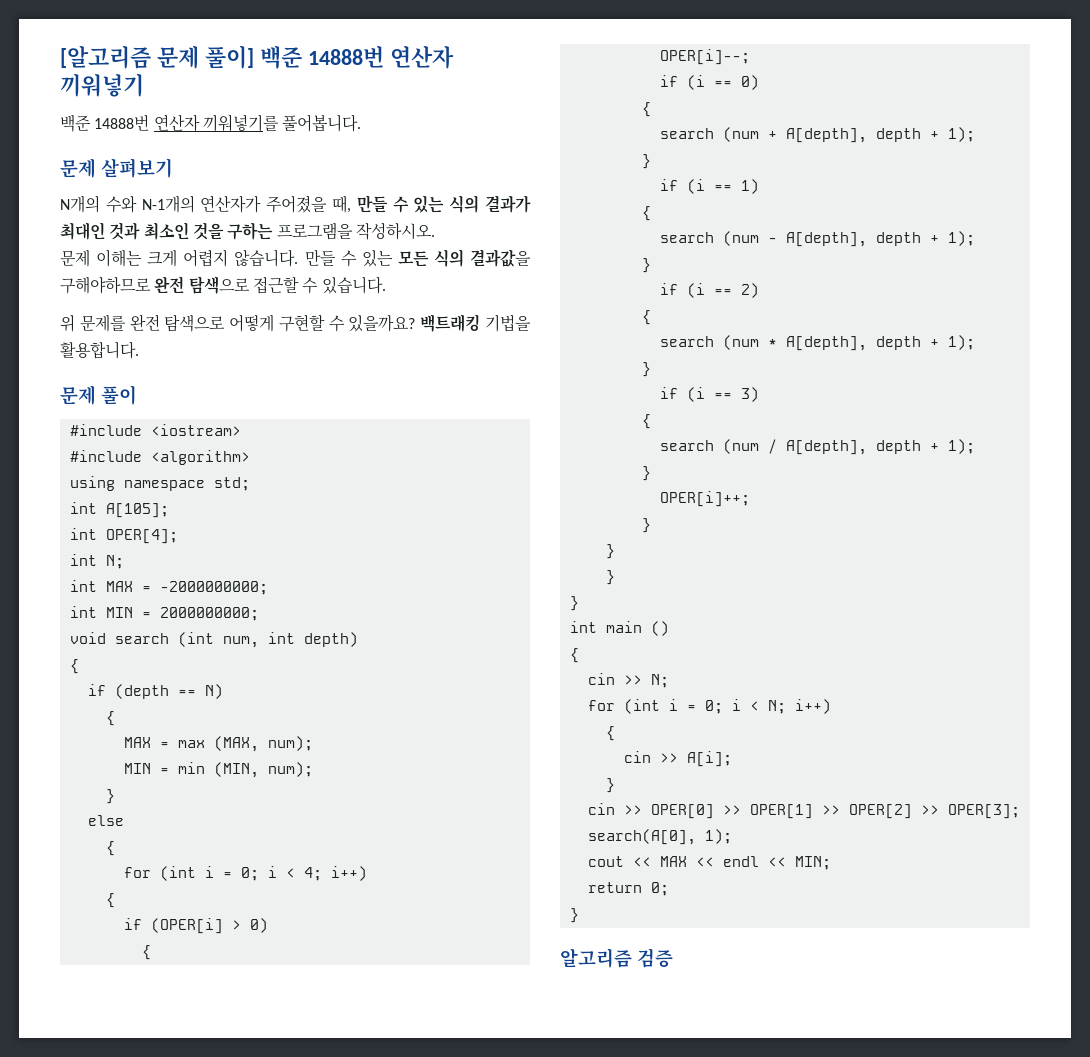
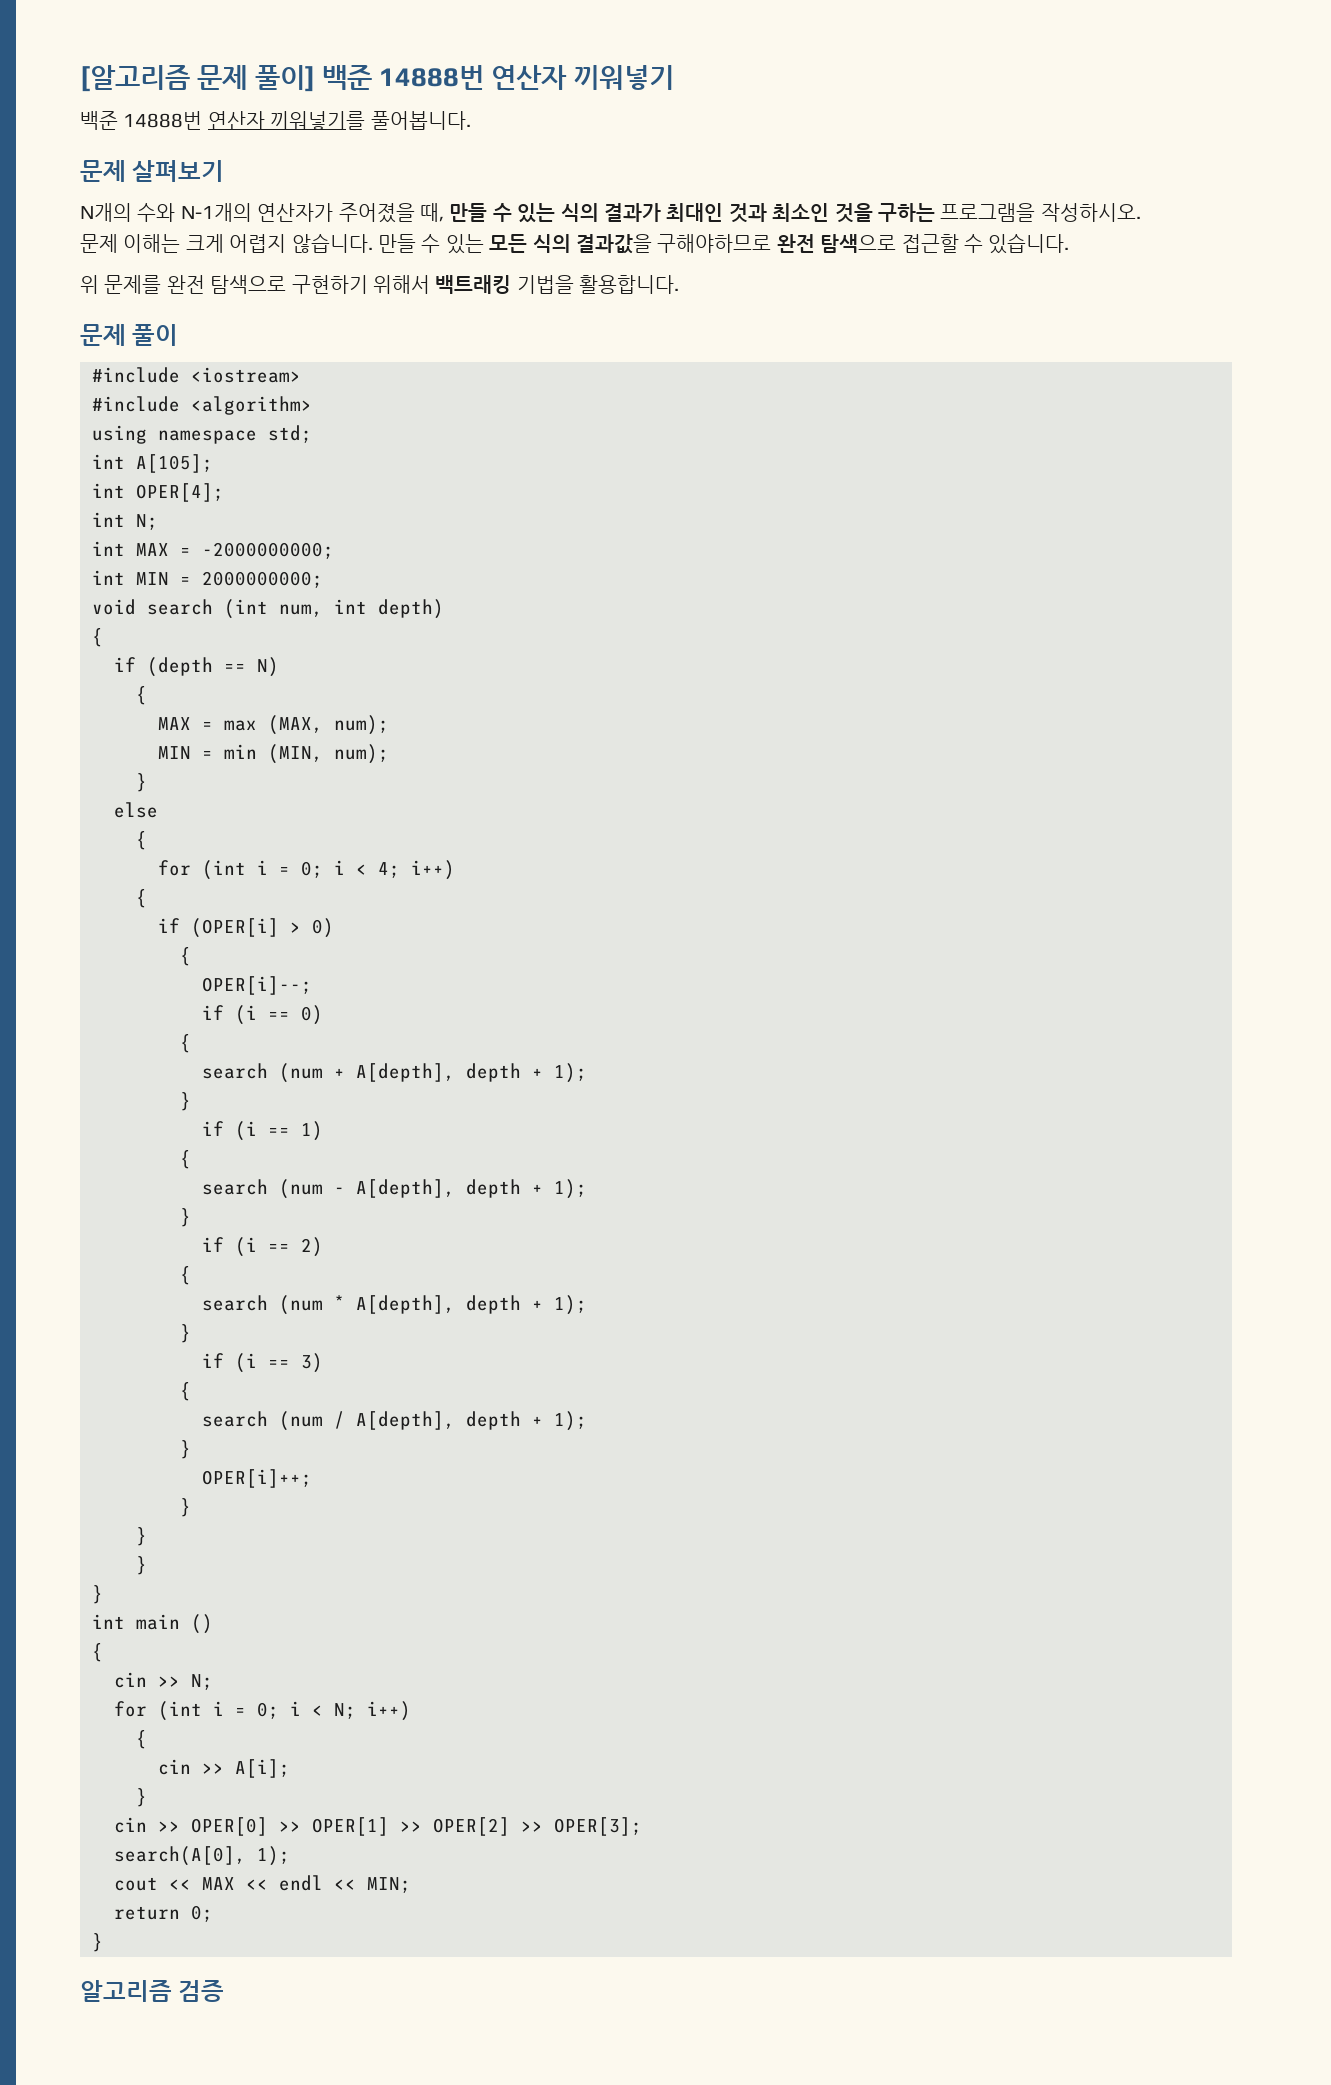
[229,314,416,332] 어떻게 구현할 수 있을까요? -> [291,275,430,294] 구현하기 위해서

